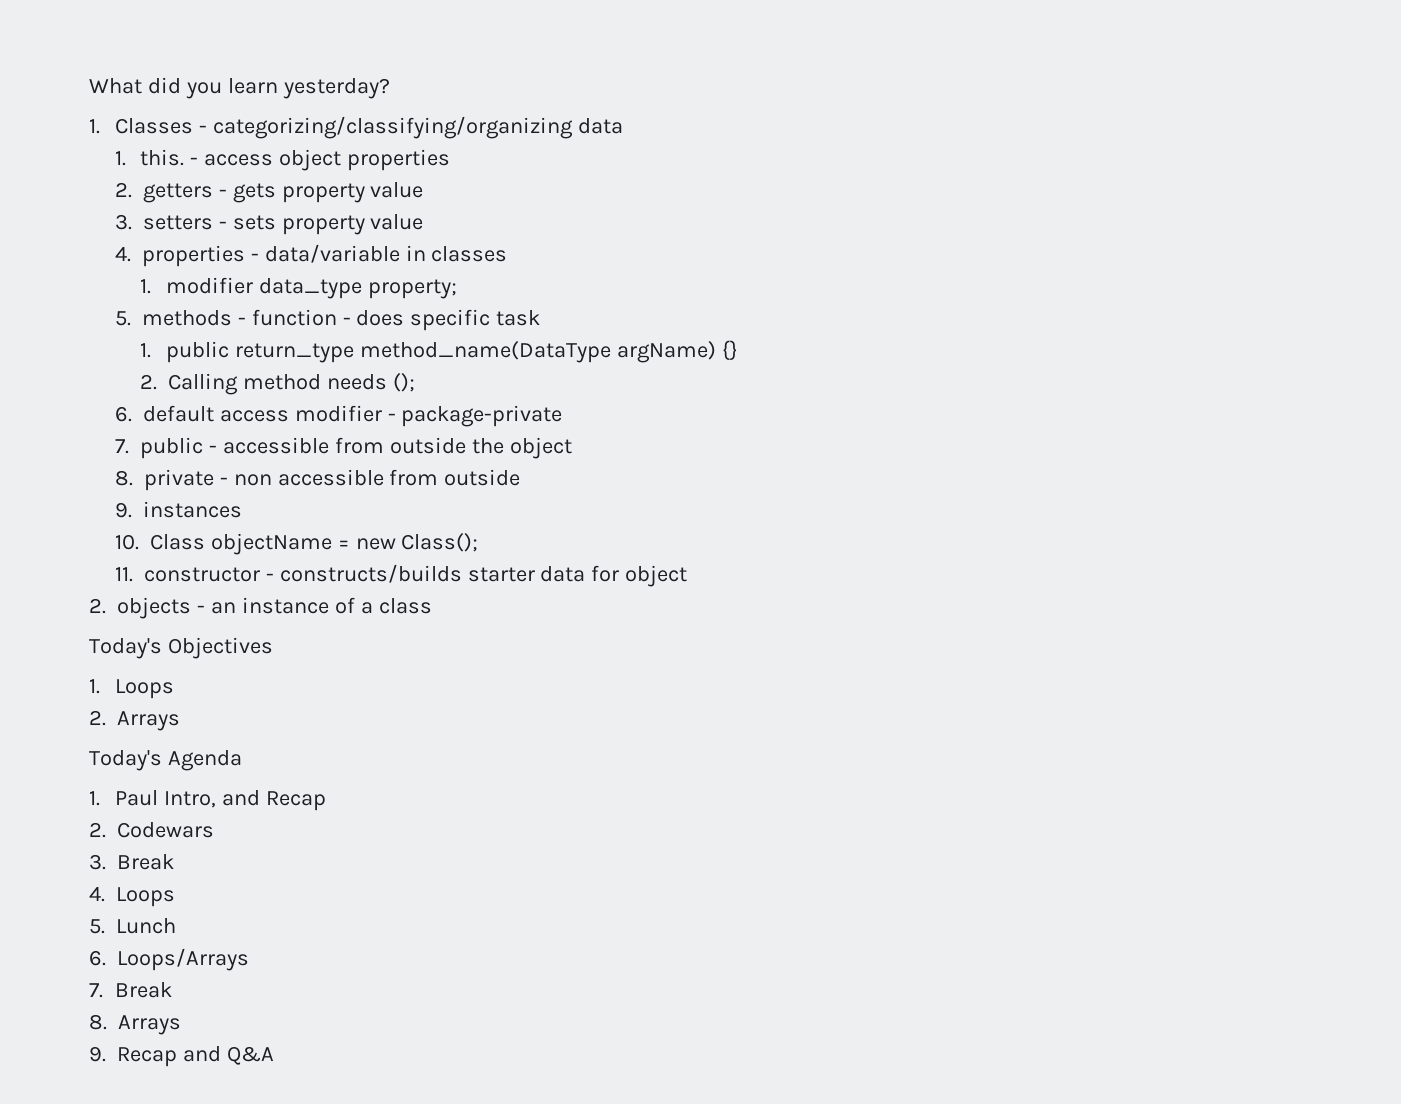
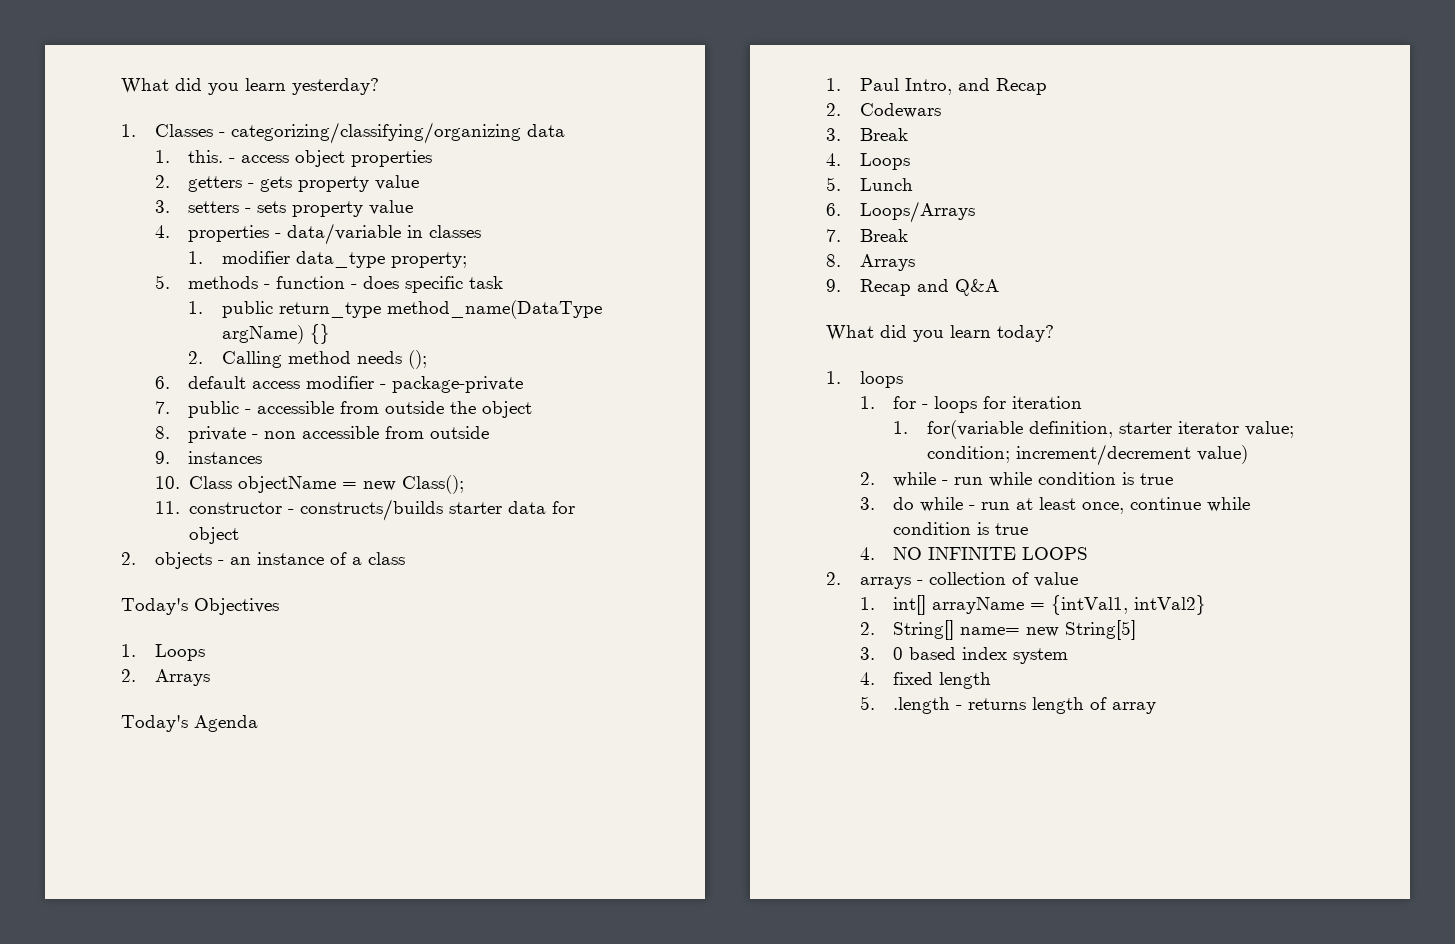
(274, 1055) none -> [826,325,1054,342] [826,371,903,388] [859,396,1083,413] [893,420,1294,439] [926,444,1248,466] [859,472,1174,487] [859,497,1251,514] [893,522,1029,535] [859,547,1089,560] [826,572,1078,589] [859,595,1207,615] [859,620,1137,640] [859,647,1069,664] [859,672,992,689] [859,696,1157,714] // What did you learn today? // 1. loops // 1. for - loops for iteration // 1. for(variable definition, starter iterator value; condition; increment/decrement value) // 2. while - run while condition is true // 3. do while - run at least once, continue while condition is true // 4. NO INFINITE LOOPS // 2. arrays - collection of value // 1. int[] arrayName = {intVal1, intVal2} // 2. String[] name= new String[5] // 3. 0 based index system // 4. fixed length // 5. .length - returns length of array

